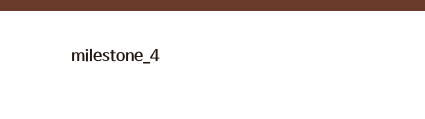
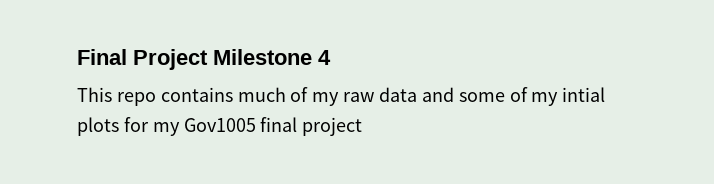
[71,48,160,64] milestone_4 -> [77,49,331,70] [77,87,606,106] [77,117,363,136] Final Project Milestone 4 // This repo contains much of my raw data and some of my intial plots for my Gov1005 final project

